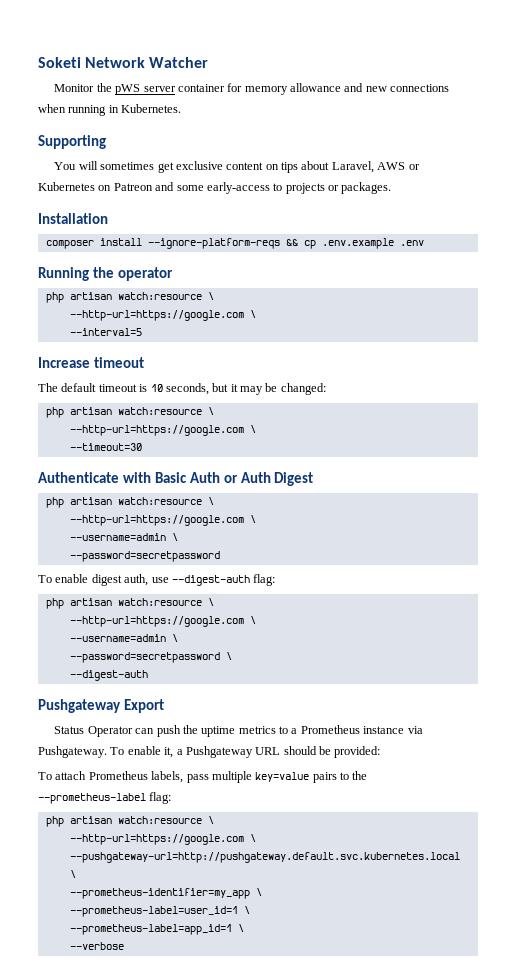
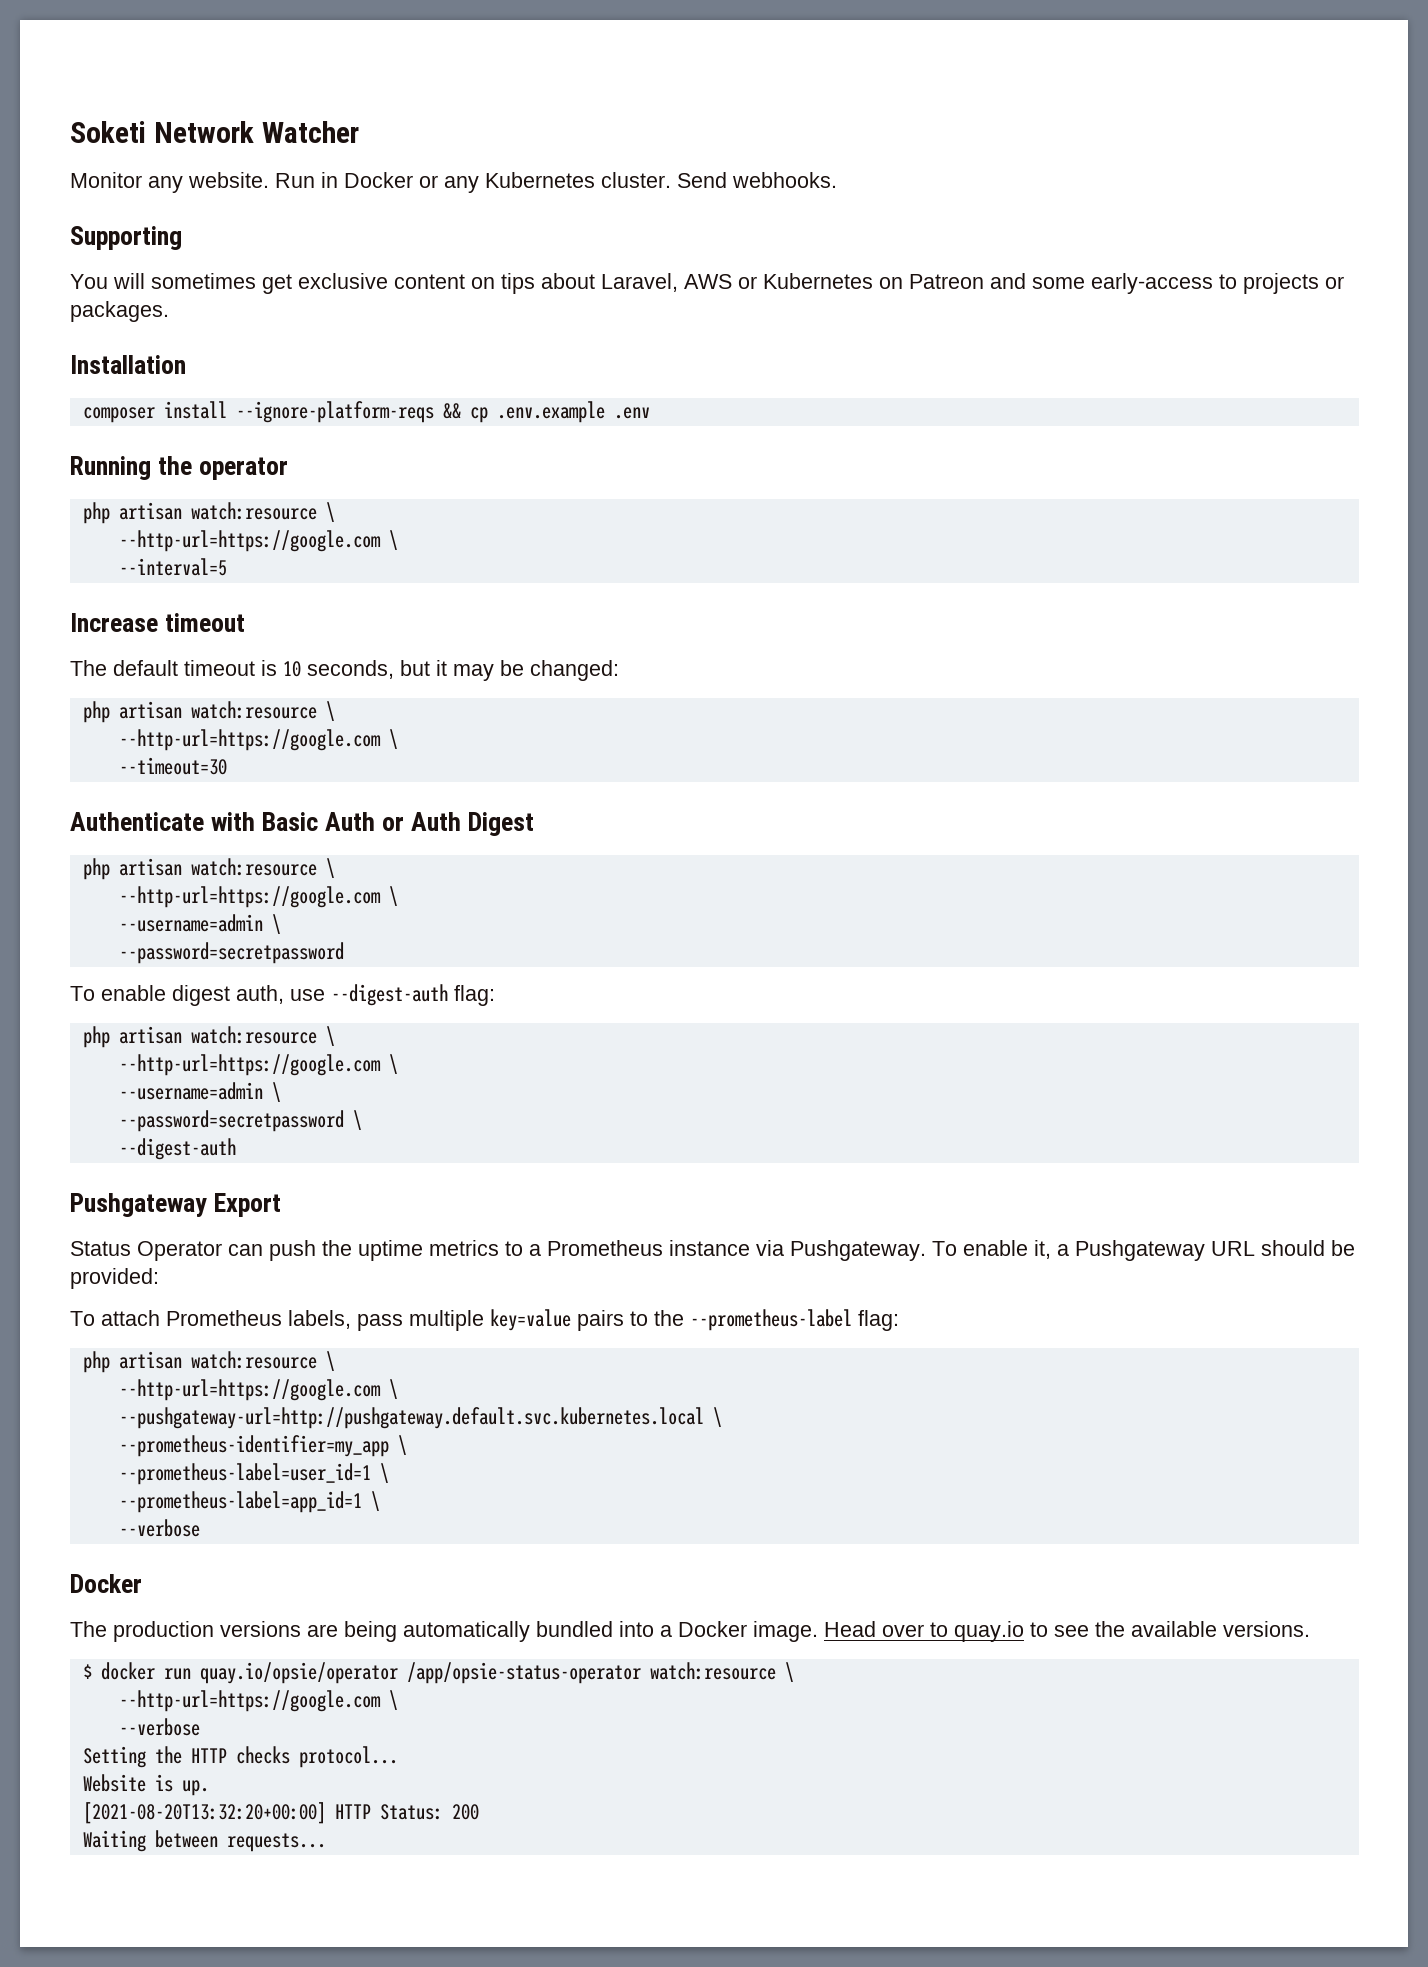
[96,83,450,95] [38,104,182,116] the pWS server container for memory allowance and new connections when running in Kubernetes. -> [148,172,837,193] any website. Run in Docker or any Kubernetes cluster. Send webhooks.
(124, 946) none -> [70,1574,142,1593] [70,1621,1310,1642] [82,1662,794,1684] [118,1690,398,1712] [118,1718,200,1736] [82,1746,398,1768] [82,1774,209,1796] [82,1802,479,1824] [82,1830,326,1852] // Docker // The production versions are being automatically bundled into a Docker image. Head over to quay.io to see the available versions. // $ docker run quay.io/opsie/operator /app/opsie-status-operator watch:resource \ // --http-url=https://google.com \ // --verbose // Setting the HTTP checks protocol... // Website is up. // [2021-08-20T13:32:20+00:00] HTTP Status: 200 // Waiting between requests...

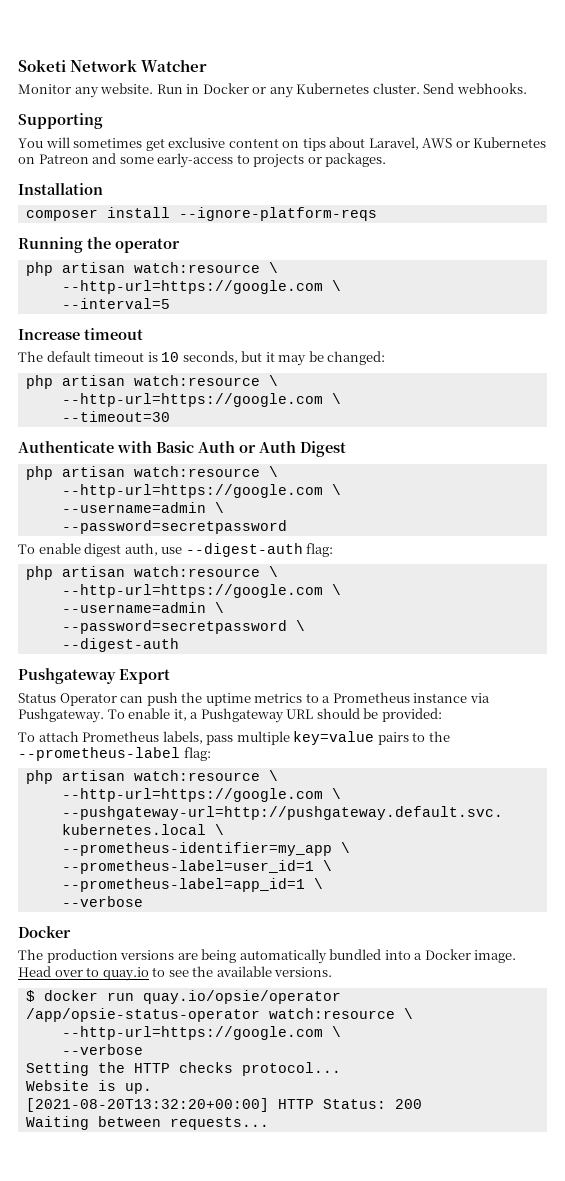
[442,401,650,423] && cp .env.example .env -> (377, 214) none

